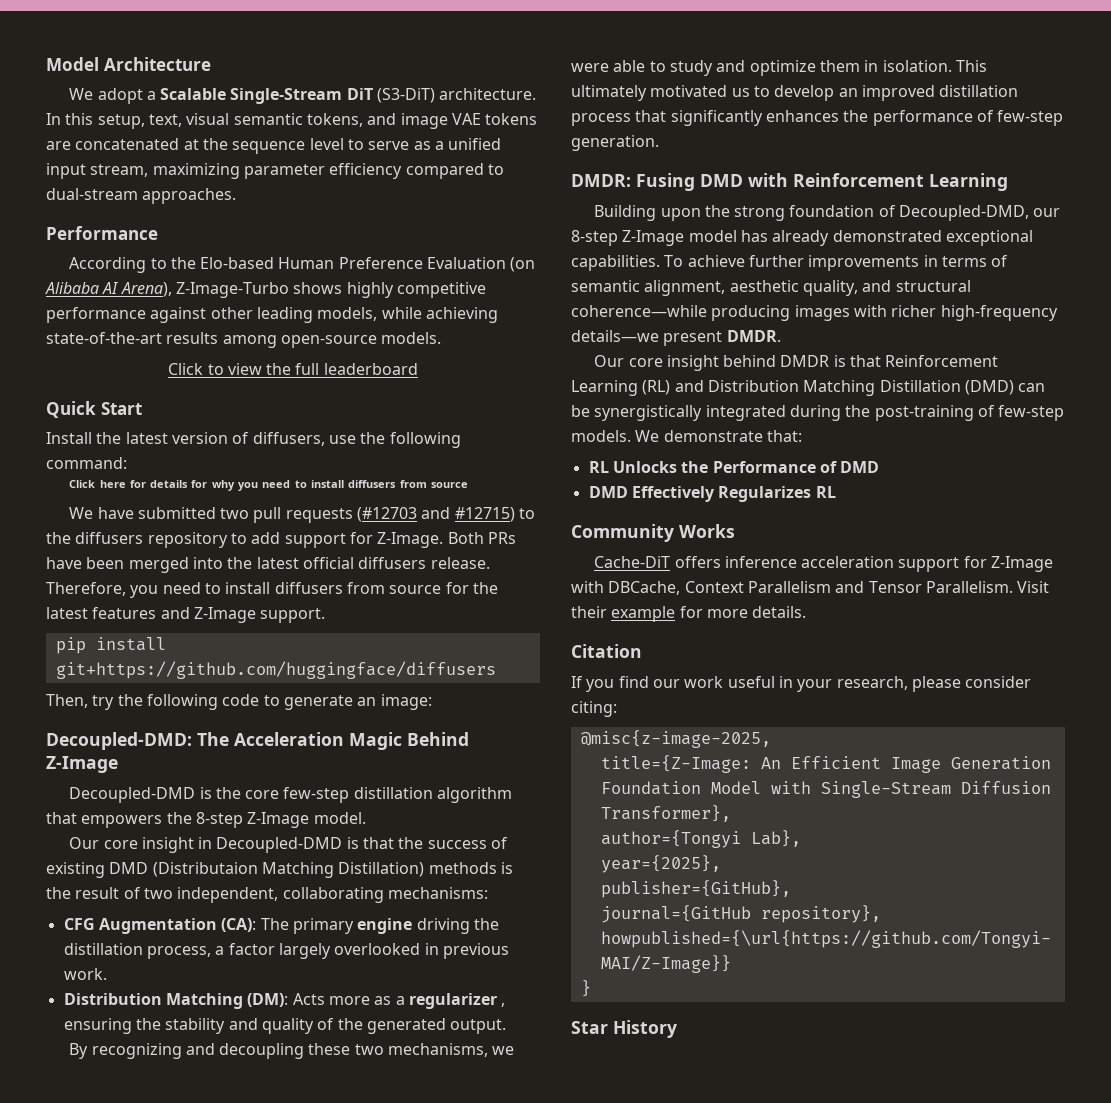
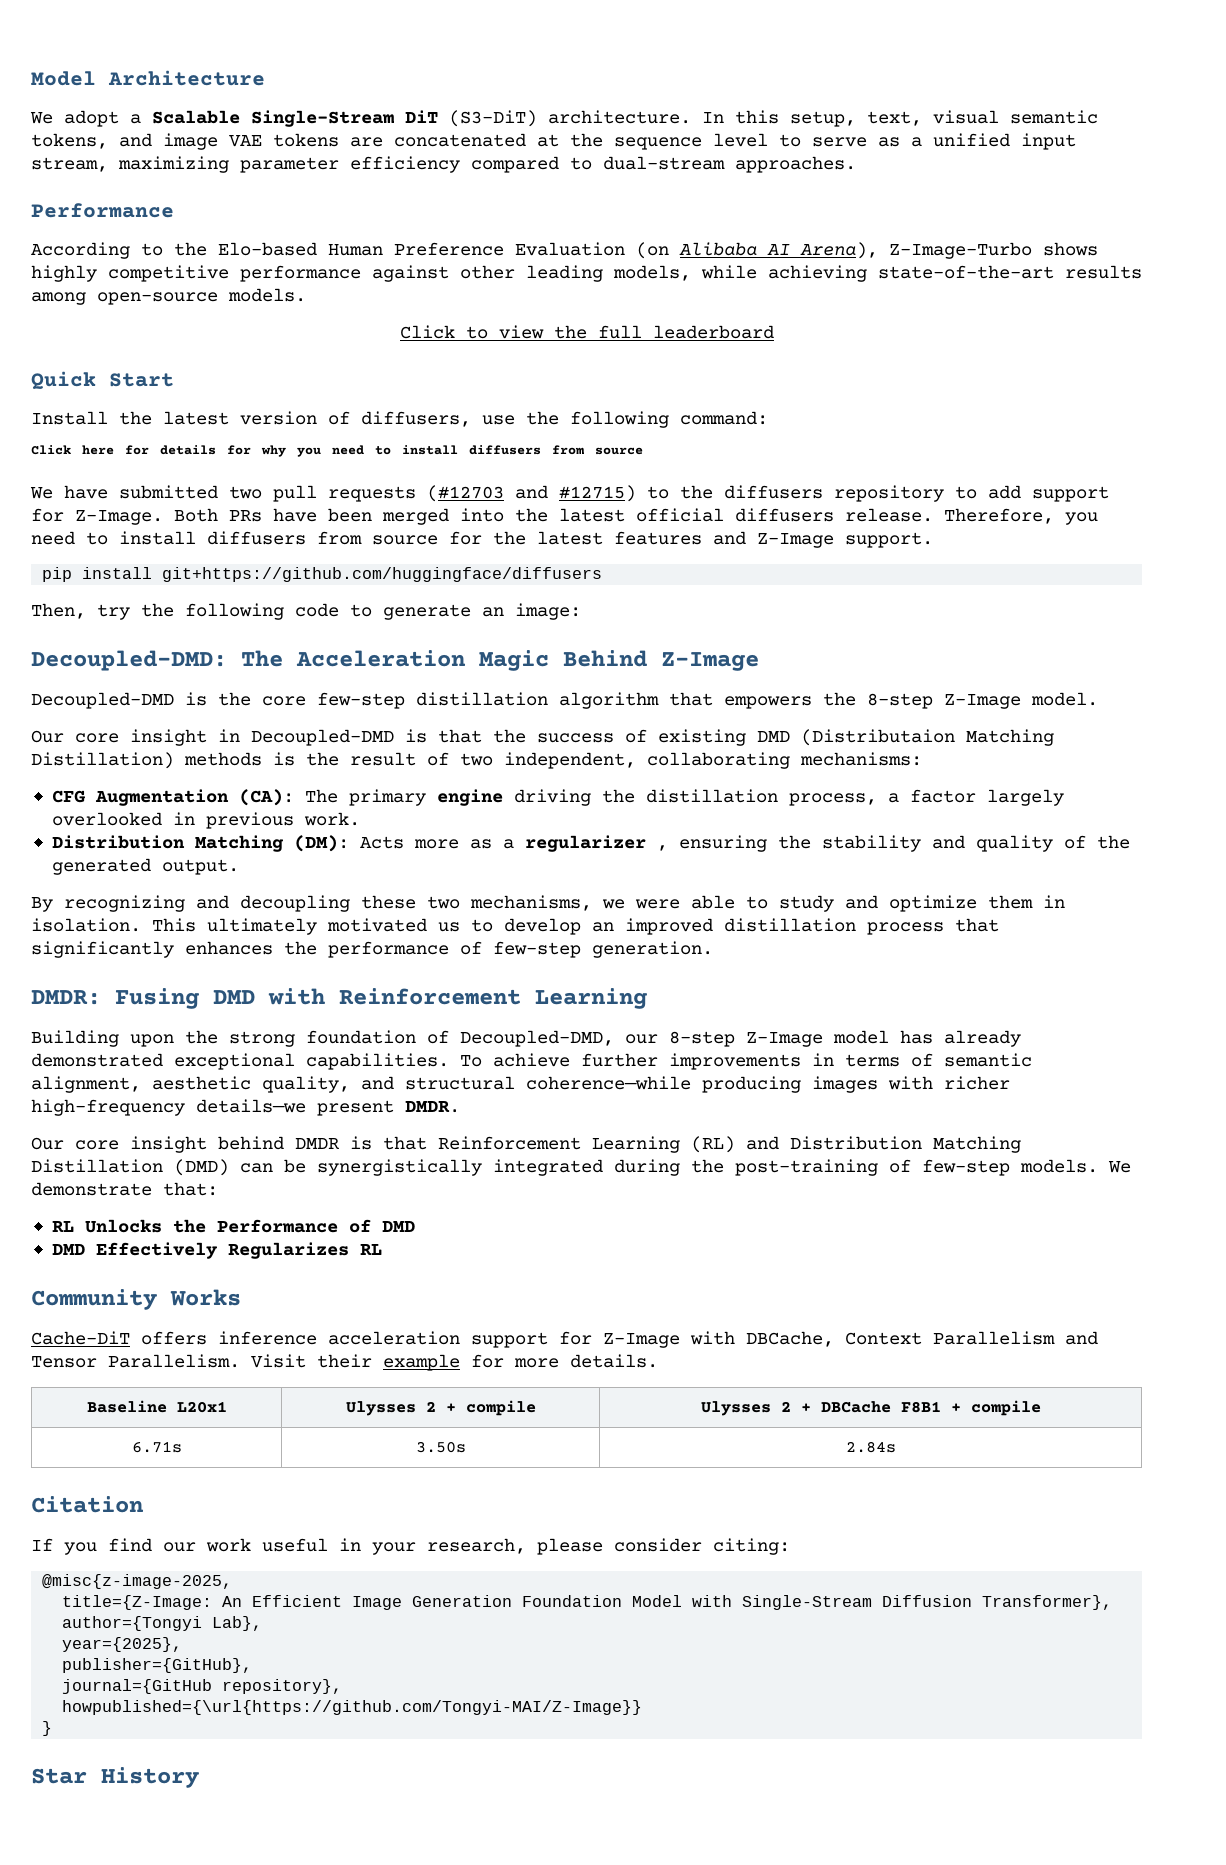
(807, 612) none -> [86,1400,227,1413] [345,1400,536,1416] [700,1400,1041,1416] [131,1441,182,1453] [415,1441,466,1453] [845,1441,896,1453] // Baseline L20x1 | Ulysses 2 + compile | Ulysses 2 + DBCache F8B1 + compile // 6.71s | 3.50s | 2.84s

